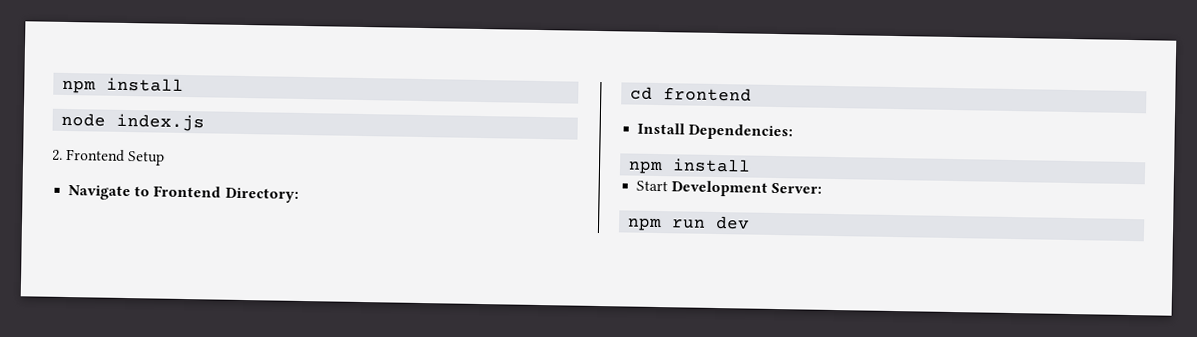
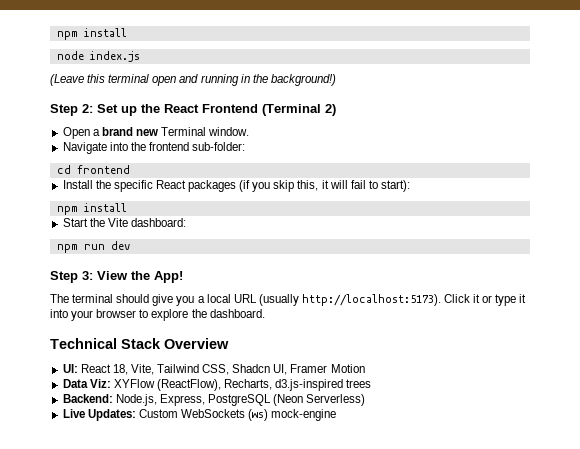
[52,148,166,166] [68,185,299,203] [630,86,753,102] [637,122,794,141] 2. Frontend Setup // Navigate to Frontend Directory: // cd frontend // Install Dependencies: -> [50,74,336,86] [50,104,336,116] [62,127,250,139] [62,142,246,154] [56,165,130,174] [62,180,411,192] (Leave this terminal open and running in the background!) // Step 2: Set up the React Frontend (Terminal 2) // Open a brand new Terminal window. // Navigate into the frontend sub-folder: // cd frontend // Install the specific React packages (if you skip this, it will fail to start):
[671,180,823,197] Development Server: -> [89,218,186,227] the Vite dashboard:
(751, 222) none -> [50,271,183,283] [50,294,527,306] [50,309,265,321] [50,338,229,349] [62,364,365,375] [62,379,372,391] [62,394,366,406] [62,409,337,421] // Step 3: View the App! // The terminal should give you a local URL (usually http://localhost:5173). Click it or type it into your browser to explore the dashboard. // Technical Stack Overview // UI: React 18, Vite, Tailwind CSS, Shadcn UI, Framer Motion // Data Viz: XYFlow (ReactFlow), Recharts, d3.js-inspired trees // Backend: Node.js, Express, PostgreSQL (Neon Serverless) // Live Updates: Custom WebSockets (ws) mock-engine

